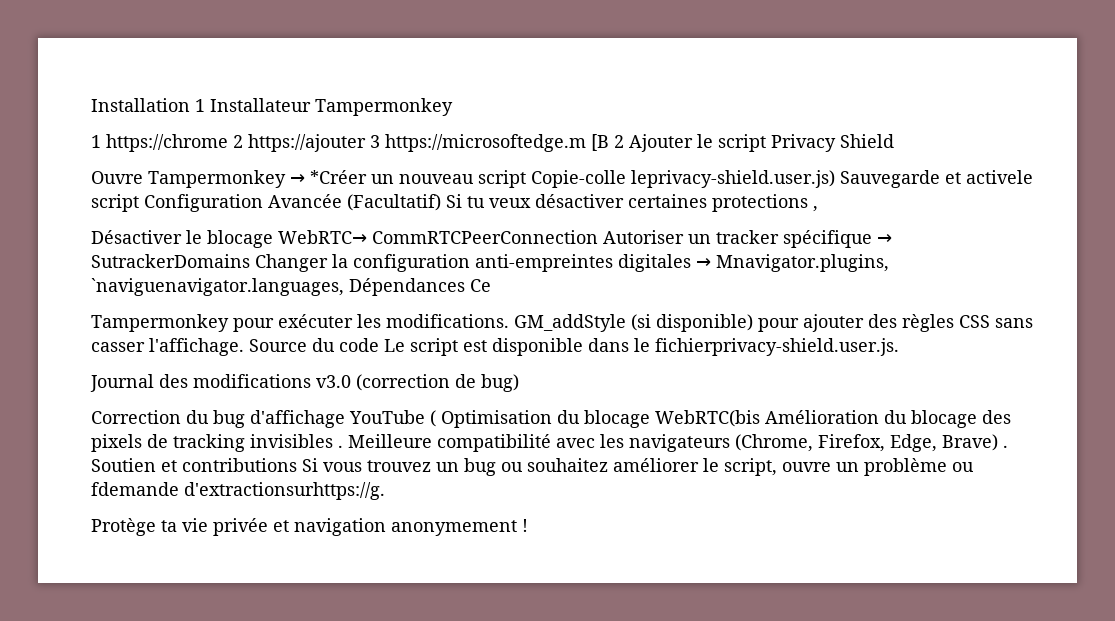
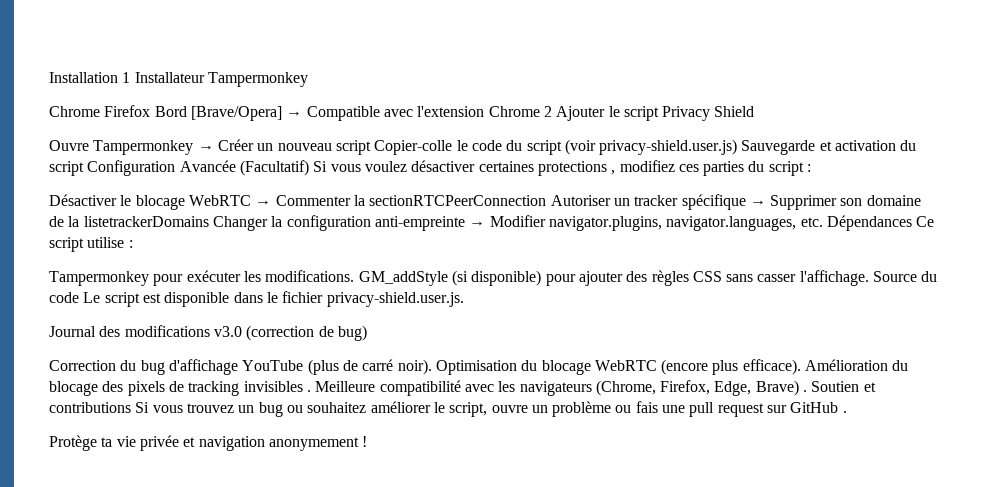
[91,134,609,152] 1 https://chrome 2 https://ajouter 3 https://microsoftedge.m [B -> [49,105,540,121] Chrome Firefox Bord [Brave/Opera] → Compatible avec l'extension Chrome
[310,170,367,184] *Créer -> [217,139,254,151] Créer
[531,170,1033,188] Copie-colle leprivacy-shield.user.js) Sauvegarde et activele -> [374,139,917,155] Copier-colle le code du script (voir privacy-shield.user.js) Sauvegarde et activation du
[467,196,531,208] tu veux -> [330,161,407,172] vous voulez
[91,230,598,248] // Désactiver le blocage WebRTC→ CommRTCPeerConnection -> [619,160,812,176] [49,194,547,210] modifiez ces parties du script : // Désactiver le blocage WebRTC → Commenter la sectionRTCPeerConnection
[91,254,889,272] [91,278,344,296] SutrackerDomains Changer la configuration anti-empreintes digitales → Mnavigator.plugins, `naviguenavigator.languages, -> [770,195,921,210] [49,215,823,231] Supprimer son domaine de la listetrackerDomains Changer la configuration anti-empreinte → Modifier navigator.plugins, navigator.languages, etc.
(491, 285) none -> [49,237,133,252] script utilise :
[655,338,899,356] fichierprivacy-shield.user.js. -> [282,291,464,307] fichier privacy-shield.user.js.
[430,410,760,428] ( Optimisation du blocage WebRTC(bis -> [307,359,801,375] (plus de carré noir). Optimisation du blocage WebRTC (encore plus efficace).
[91,482,385,500] fdemande d'extractionsurhttps://g. -> [635,401,847,417] fais une pull request sur GitHub .

